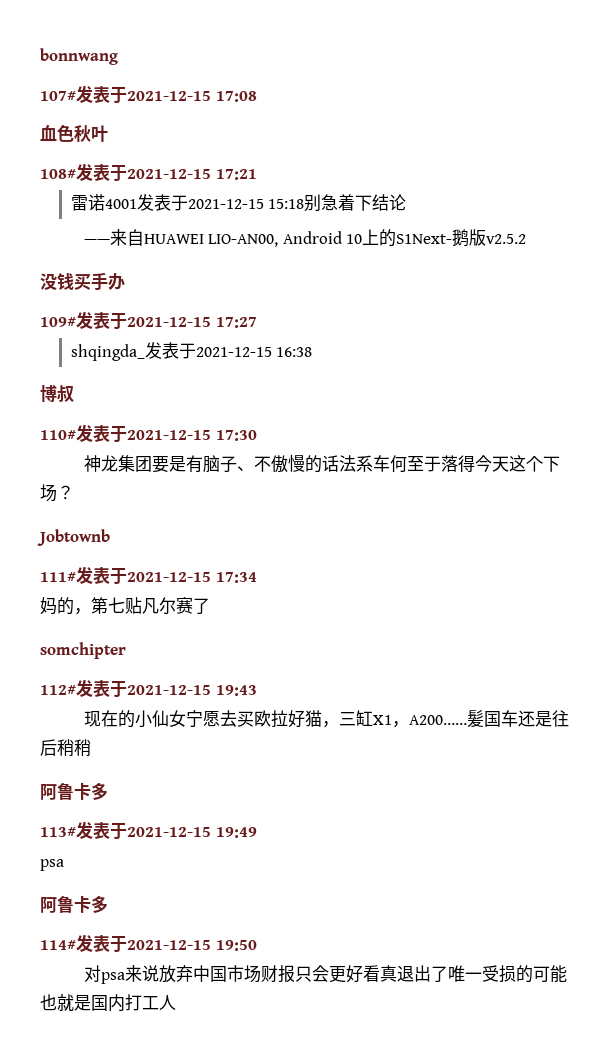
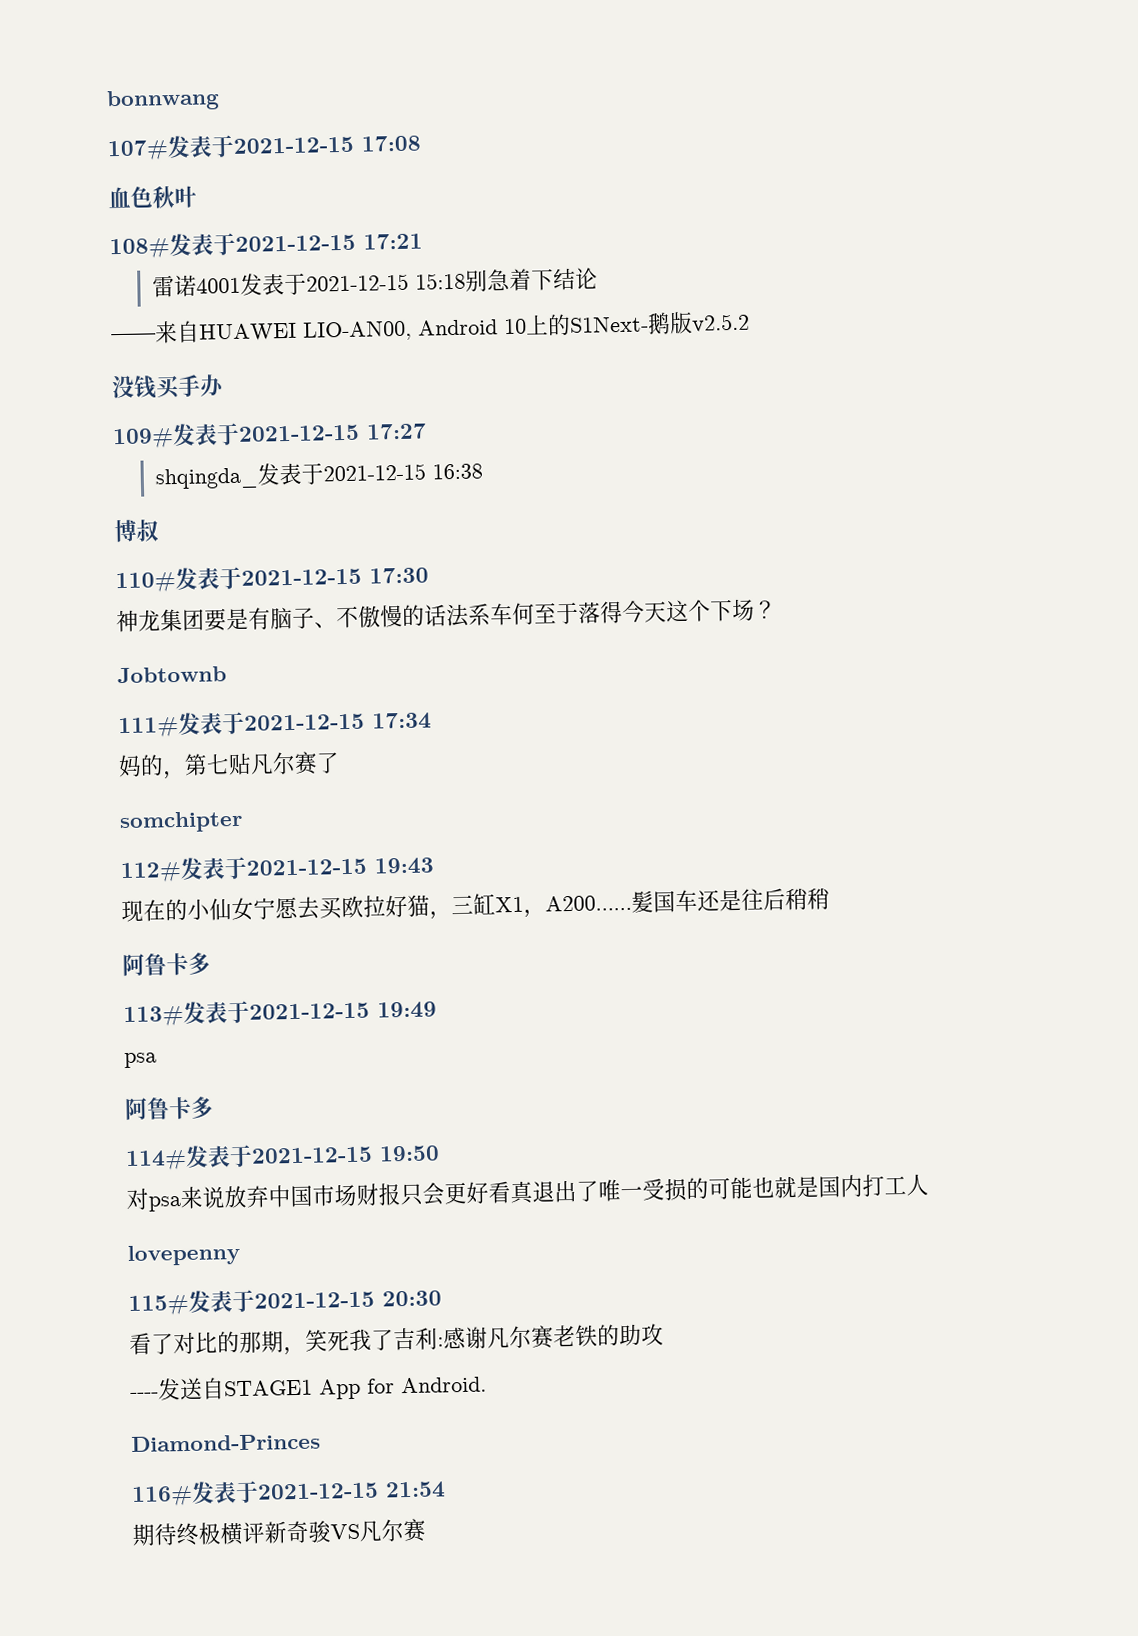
(176, 1002) none -> [127,1243,240,1267] [128,1289,442,1316] [129,1323,664,1356] [130,1376,487,1401] [131,1433,321,1452] [131,1480,446,1507] [132,1518,426,1547] // lovepenny // 115#发表于2021-12-15 20:30 // 看了对比的那期，笑死我了吉利:感谢凡尔赛老铁的助攻 // ----发送自STAGE1 App for Android. // Diamond-Princes // 116#发表于2021-12-15 21:54 // 期待终极横评新奇骏VS凡尔赛

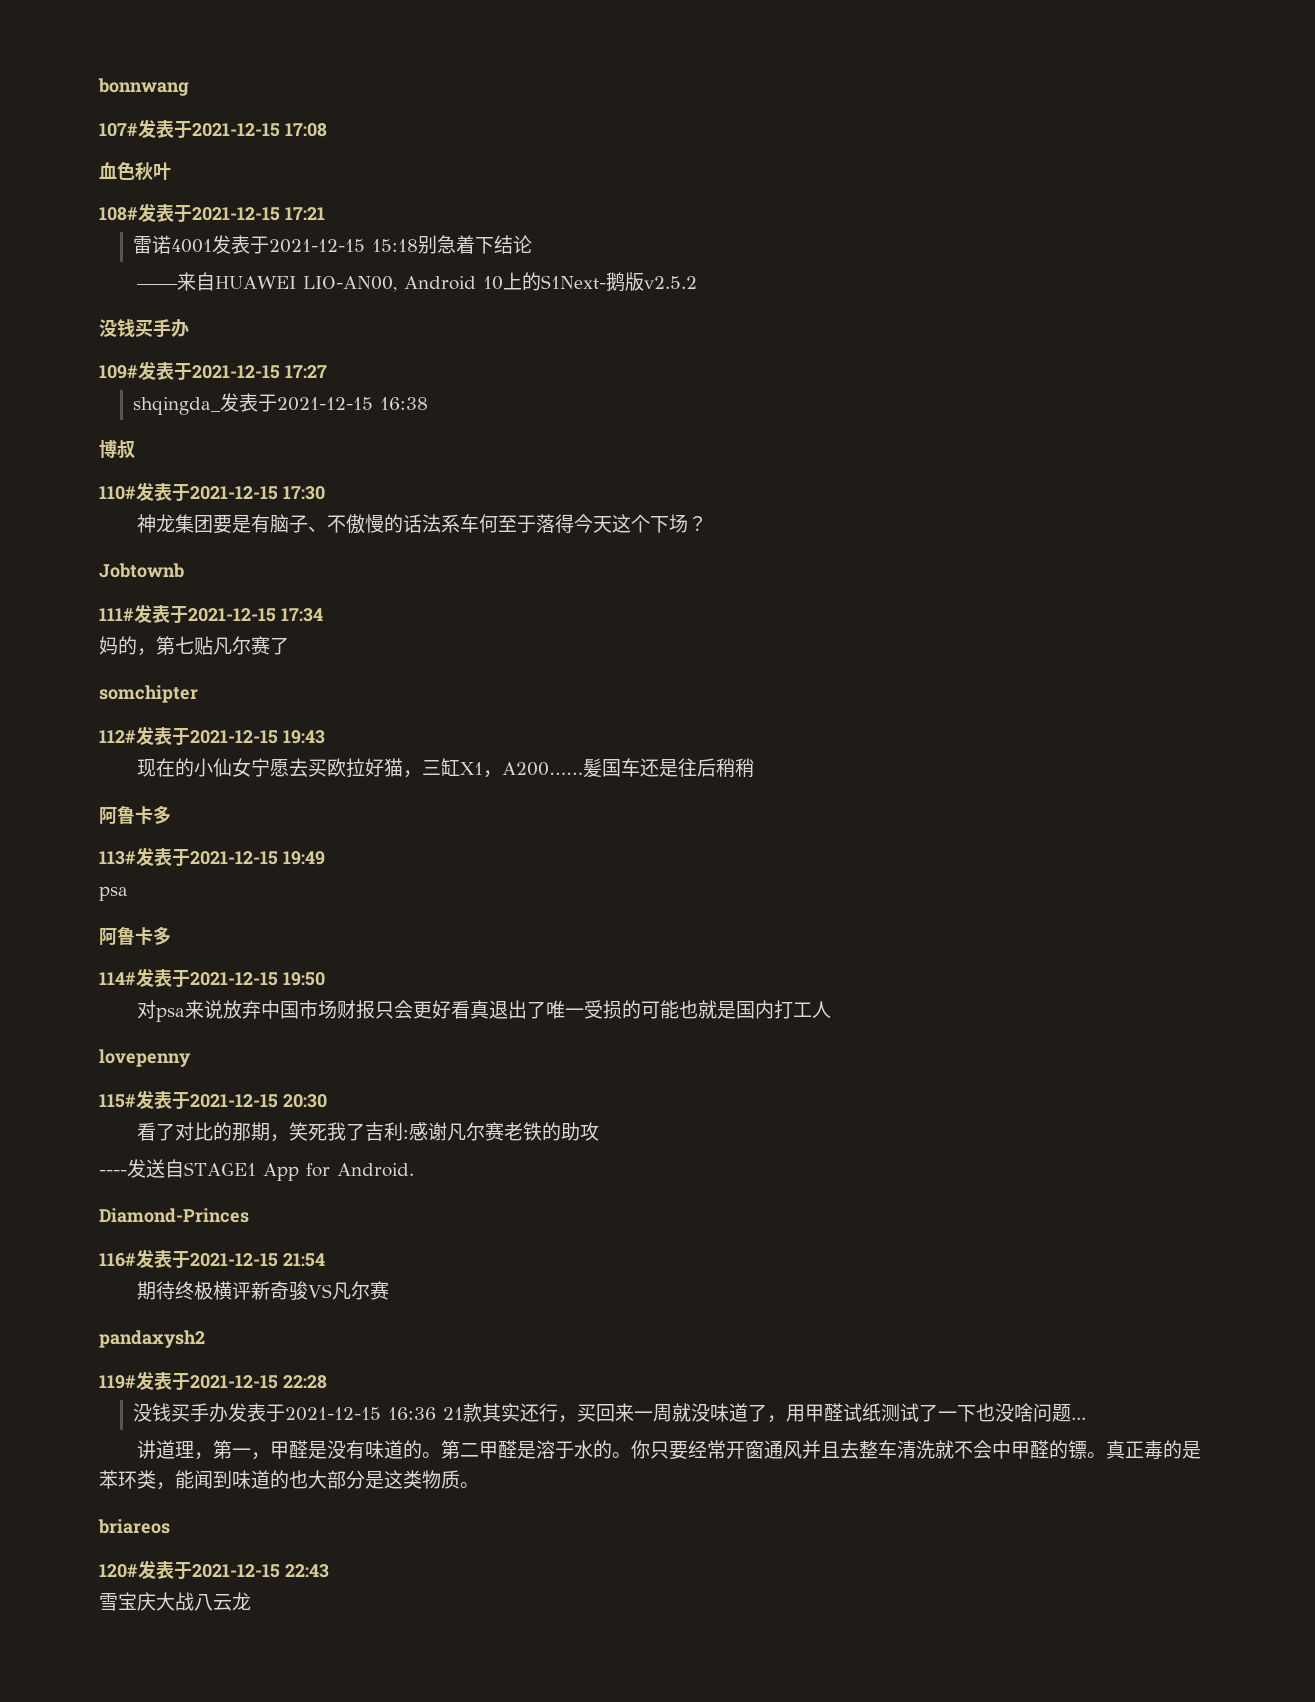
(426, 1530) none -> [99,1330,205,1348] [99,1371,327,1390] [133,1403,1087,1423] [137,1440,1202,1460] [99,1470,479,1490] [98,1519,170,1534] [99,1560,329,1579] [99,1592,251,1611] // pandaxysh2 // 119#发表于2021-12-15 22:28 // 没钱买手办发表于2021-12-15 16:36 21款其实还行，买回来一周就没味道了，用甲醛试纸测试了一下也没啥问题... // 讲道理，第一，甲醛是没有味道的。第二甲醛是溶于水的。你只要经常开窗通风并且去整车清洗就不会中甲醛的镖。真正毒的是苯环类，能闻到味道的也大部分是这类物质。 // briareos // 120#发表于2021-12-15 22:43 // 雪宝庆大战八云龙

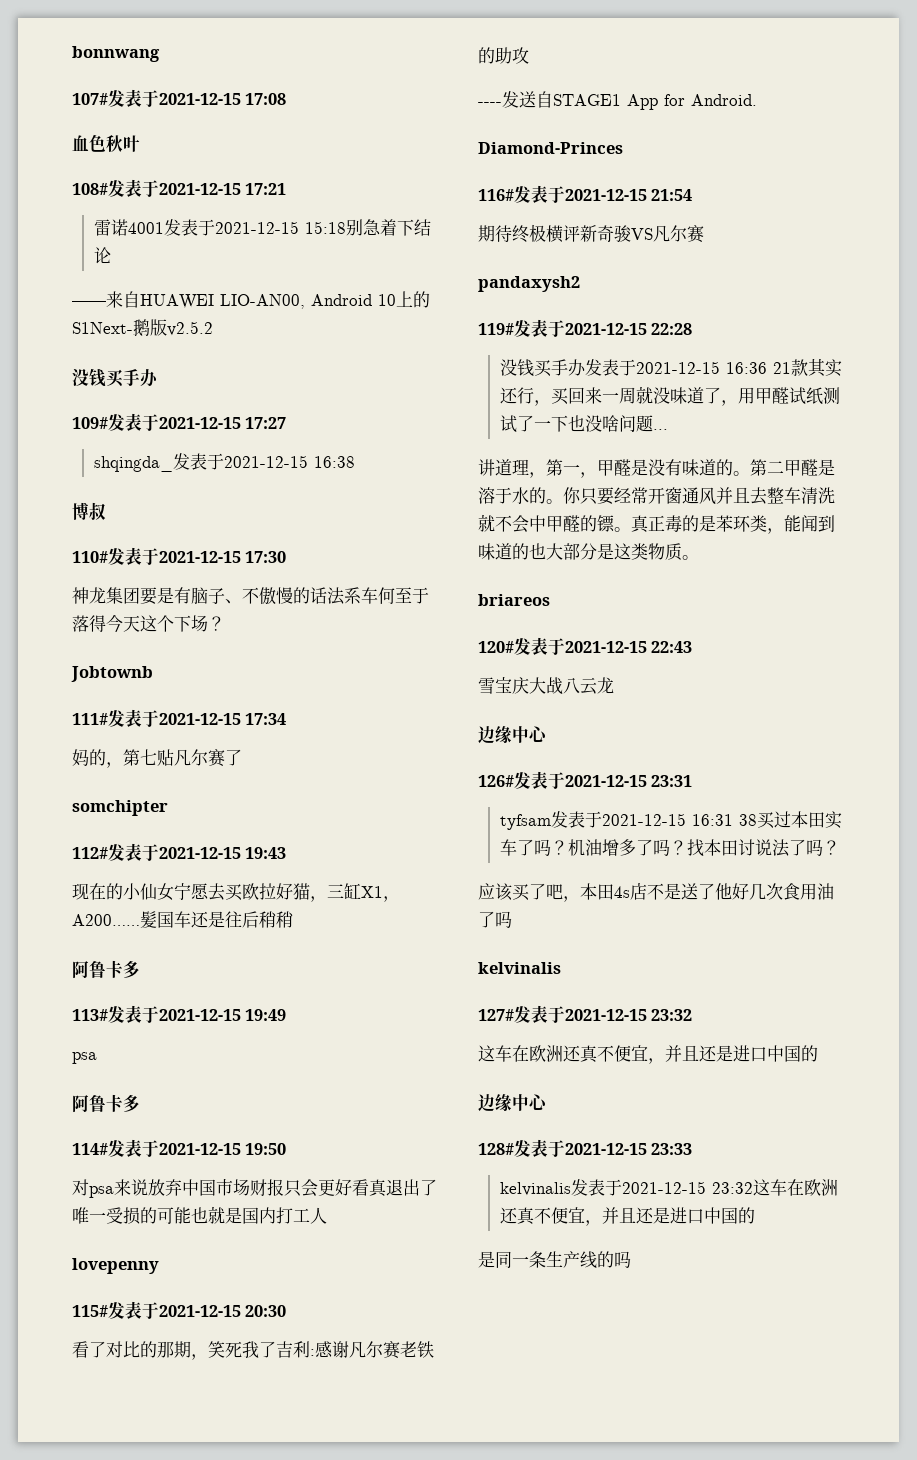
(251, 1601) none -> [478,726,548,744] [478,771,693,789] [499,811,842,830] [499,839,840,857] [478,883,834,902] [478,911,512,928] [478,962,561,974] [478,1005,693,1023] [478,1045,818,1064] [478,1094,548,1112] [478,1139,693,1157] [499,1179,838,1196] [499,1207,755,1226] [478,1251,631,1269] // 边缘中心 // 126#发表于2021-12-15 23:31 // tyfsam发表于2021-12-15 16:31 38买过本田实车了吗？机油增多了吗？找本田讨说法了吗？ // 应该买了吧，本田4s店不是送了他好几次食用油了吗 // kelvinalis // 127#发表于2021-12-15 23:32 // 这车在欧洲还真不便宜，并且还是进口中国的 // 边缘中心 // 128#发表于2021-12-15 23:33 // kelvinalis发表于2021-12-15 23:32这车在欧洲还真不便宜，并且还是进口中国的 // 是同一条生产线的吗

